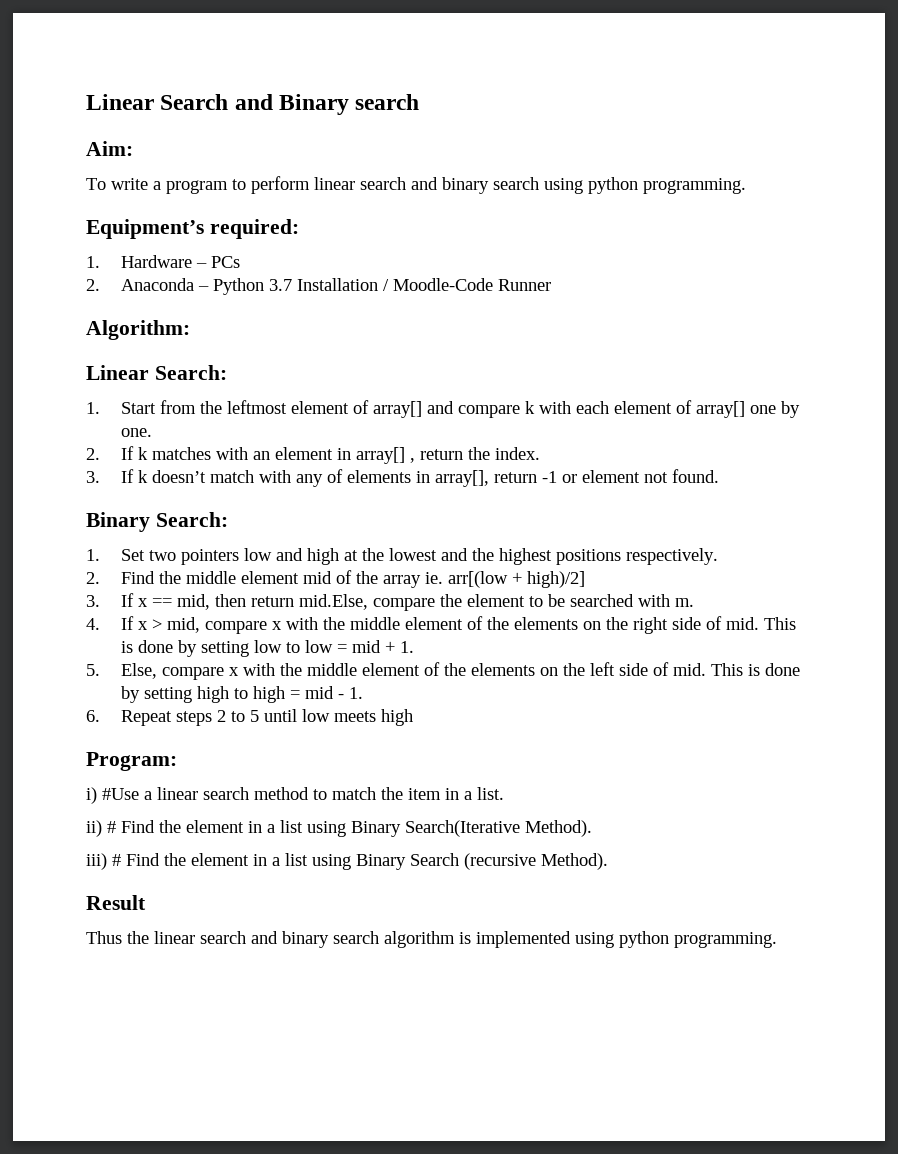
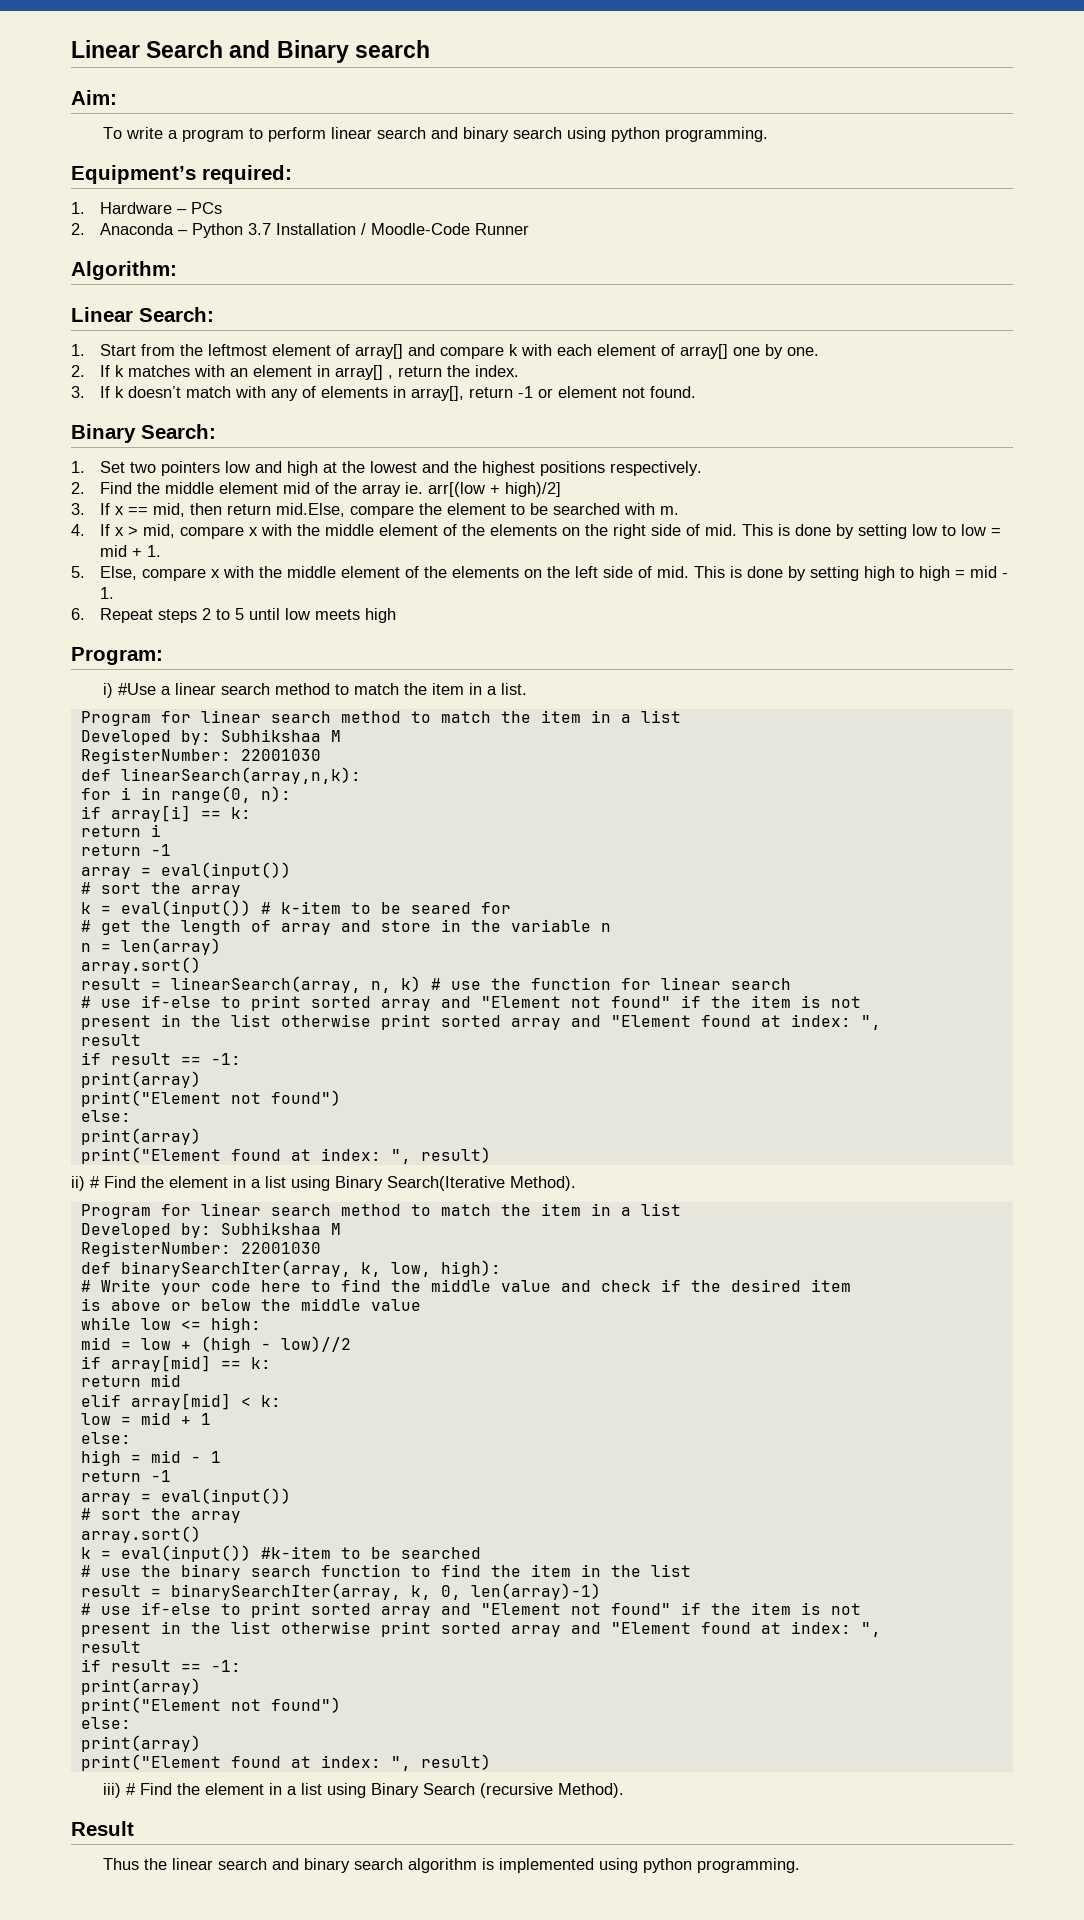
(504, 793) none -> [80,710,681,726] [80,729,341,745] [80,748,321,764] [80,767,361,784] [80,786,291,803] [80,805,251,822] [80,824,161,837] [80,844,171,856] [80,862,291,879] [80,882,241,897] [80,900,511,917] [80,919,611,935] [80,938,221,955] [80,957,201,974] [80,976,791,993] [80,995,861,1011] [80,1014,881,1030] [80,1034,141,1046] [80,1052,241,1065] [80,1071,201,1088] [80,1090,341,1107] [80,1110,131,1122] [80,1128,201,1145] [80,1147,491,1164] // Program for linear search method to match the item in a list // Developed by: Subhikshaa M // RegisterNumber: 22001030 // def linearSearch(array,n,k): // for i in range(0, n): // if array[i] == k: // return i // return -1 // array = eval(input()) // # sort the array // k = eval(input()) # k-item to be seared for // # get the length of array and store in the variable n // n = len(array) // array.sort() // result = linearSearch(array, n, k) # use the function for linear search // # use if-else to print sorted array and "Element not found" if the item is not // present in the list otherwise print sorted array and "Element found at index: ", // result // if result == -1: // print(array) // print("Element not found") // else: // print(array) // print("Element found at index: ", result)
(592, 828) none -> [80,1203,681,1219] [80,1222,341,1238] [80,1241,321,1257] [80,1260,501,1277] [80,1279,851,1295] [80,1298,421,1311] [80,1317,261,1333] [80,1336,351,1353] [80,1355,271,1372] [80,1374,181,1387] [80,1393,281,1410] [80,1412,211,1425] [80,1432,131,1444] [80,1450,221,1466] [80,1470,171,1482] [80,1488,291,1505] [80,1508,241,1523] [80,1526,201,1543] [80,1545,481,1562] [80,1564,691,1580] [80,1583,601,1600] [80,1602,861,1618] [80,1621,881,1637] [80,1641,141,1653] [80,1659,241,1672] [80,1678,201,1695] [80,1697,341,1714] [80,1717,131,1729] [80,1735,201,1752] [80,1754,491,1771] // Program for linear search method to match the item in a list // Developed by: Subhikshaa M // RegisterNumber: 22001030 // def binarySearchIter(array, k, low, high): // # Write your code here to find the middle value and check if the desired item // is above or below the middle value // while low <= high: // mid = low + (high - low)//2 // if array[mid] == k: // return mid // elif array[mid] < k: // low = mid + 1 // else: // high = mid - 1 // return -1 // array = eval(input()) // # sort the array // array.sort() // k = eval(input()) #k-item to be searched // # use the binary search function to find the item in the list // result = binarySearchIter(array, k, 0, len(array)-1) // # use if-else to print sorted array and "Element not found" if the item is not // present in the list otherwise print sorted array and "Element found at index: ", // result // if result == -1: // print(array) // print("Element not found") // else: // print(array) // print("Element found at index: ", result)

